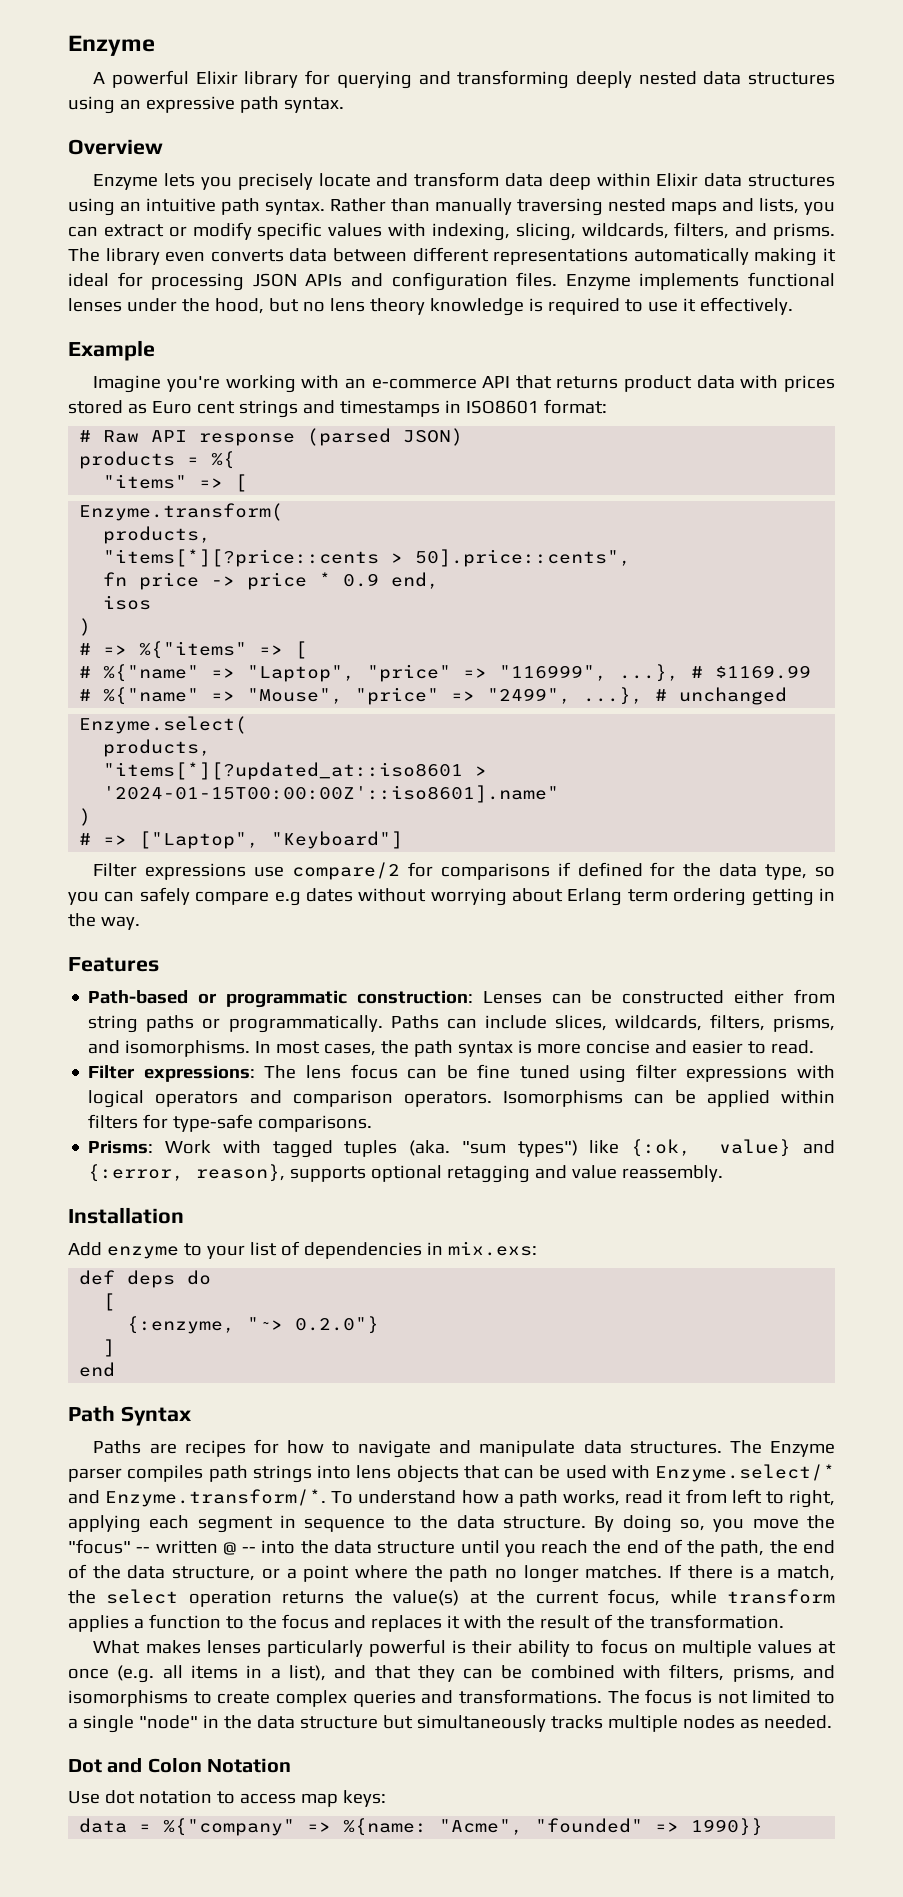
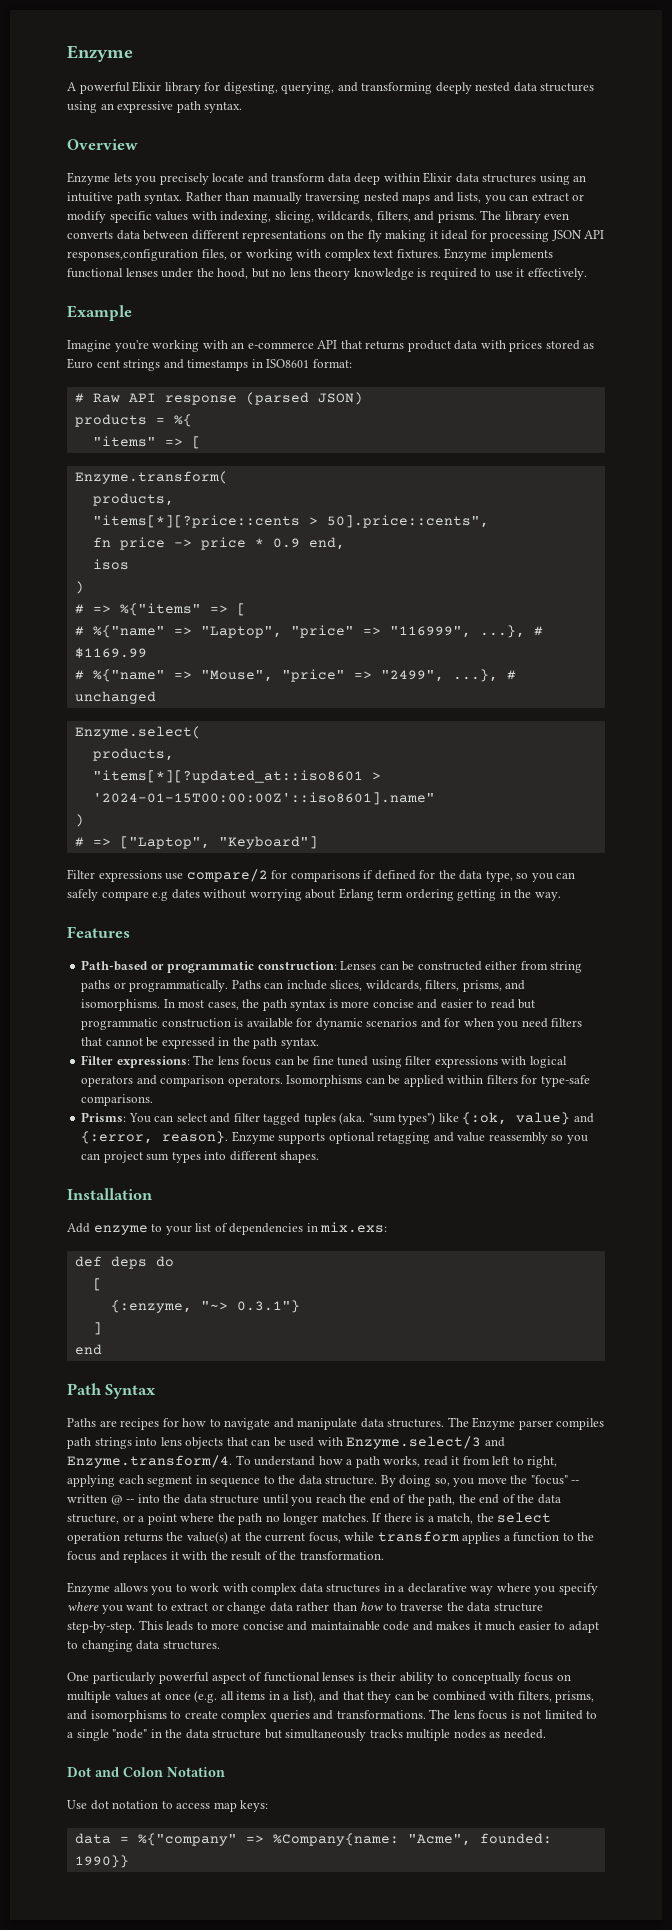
[336,71,412,89] querying -> [223,82,335,94] digesting, querying,
[633,248,749,265] automatically -> [329,230,382,242] on the fly
[305,272,558,291] APIs and configuration files. -> [584,230,605,239] [67,249,441,261] API responses,configuration files, or working with complex text fixtures.
[771,1040,815,1054] read. -> [490,999,536,1009] [81,1018,583,1030] [81,1037,319,1049] read but programmatic construction is available for dynamic scenarios and for when you need filters that cannot be expressed in the path syntax.
[165,1140,261,1154] Work with -> [128,1113,260,1123] You can select and filter
[196,1164,286,1182] reason}, -> [162,1131,275,1144] reason}. Enzyme
[622,1165,724,1182] reassembly. -> [488,1132,588,1144] [81,1151,320,1163] reassembly so you can project sum types into different shapes.
[295,1316,380,1334] 0.2.0"} -> [236,1300,300,1313] 0.3.1"}
[655,1464,835,1482] [68,1489,327,1507] Enzyme.select/* and Enzyme.transform/*. -> [346,1436,505,1449] [67,1455,232,1468] Enzyme.select/3 and Enzyme.transform/4.
[93,1639,446,1657] What makes lenses particularly powerful -> [67,1582,598,1595] [67,1602,543,1614] [67,1620,599,1633] [67,1640,220,1652] [67,1672,355,1684] Enzyme allows you to work with complex data structures in a declarative way where you specify where you want to extract or change data rather than how to traverse the data structure step-by-step. This leads to more concise and maintainable code and makes it much easier to adapt to changing data structures. // One particularly powerful aspect of functional lenses
(595, 1647) none -> [451,1672,521,1684] conceptually
(640, 1697) none -> [453,1710,475,1719] lens
[343,1818,680,1836] %{name: "Acme", "founded" => -> [272,1833,552,1846] %Company{name: "Acme", founded:

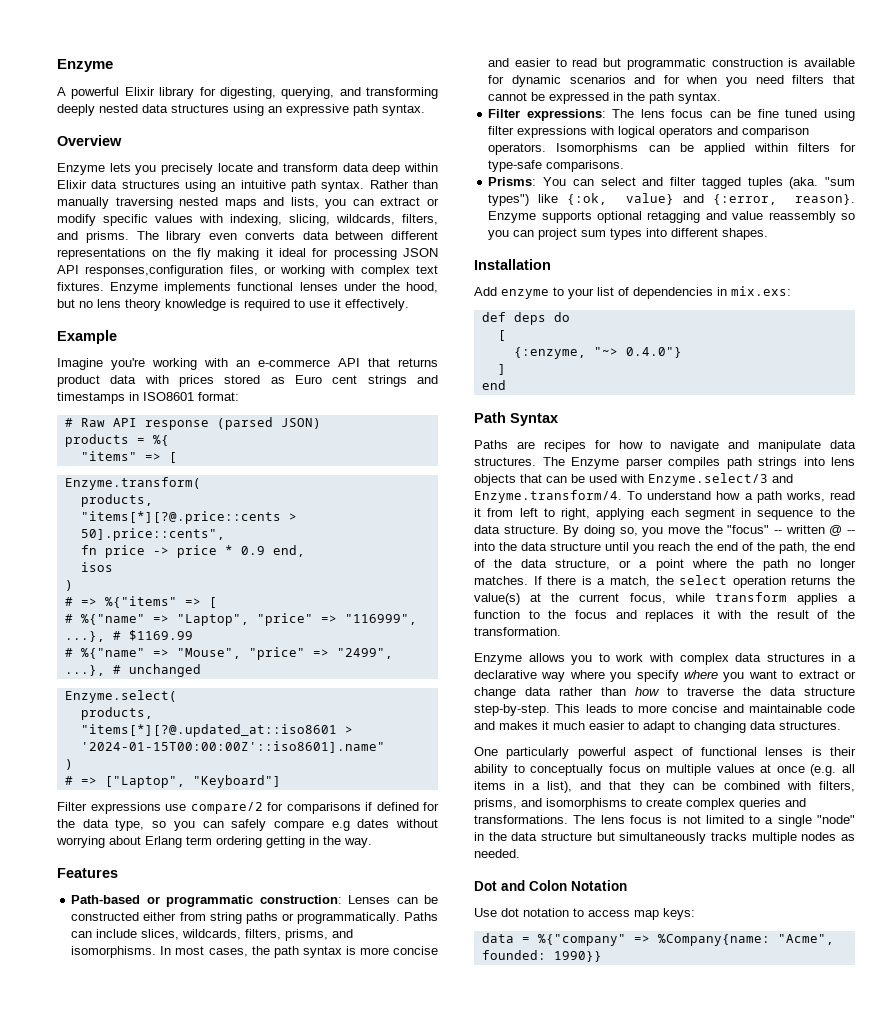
[92,515,300,528] "items[*][?price::cents -> [80,511,281,524] "items[*][?@.price::cents
[92,770,363,783] "items[*][?updated_at::iso8601 -> [80,724,337,737] "items[*][?@.updated_at::iso8601
[236,1300,300,1313] 0.3.1"} -> [625,347,682,358] 0.4.0"}

